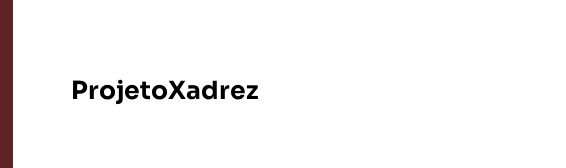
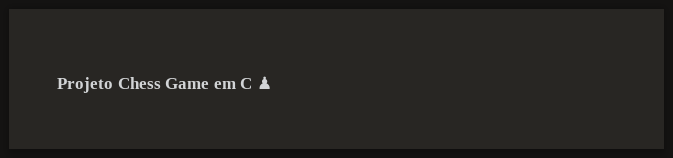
[71,79,259,105] ProjetoXadrez -> [57,76,272,93] Projeto Chess Game em C ♟

